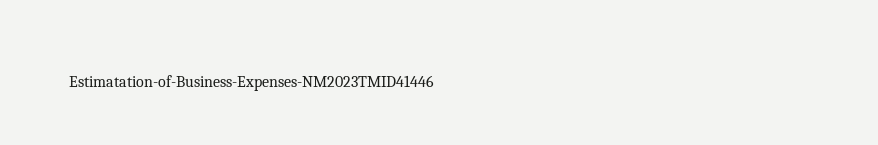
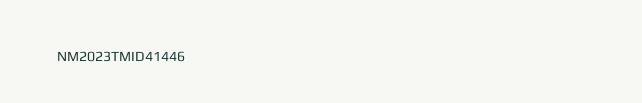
[69,75,434,91] Estimatation-of-Business-Expenses-NM2023TMID41446 -> [57,51,185,62] NM2023TMID41446

